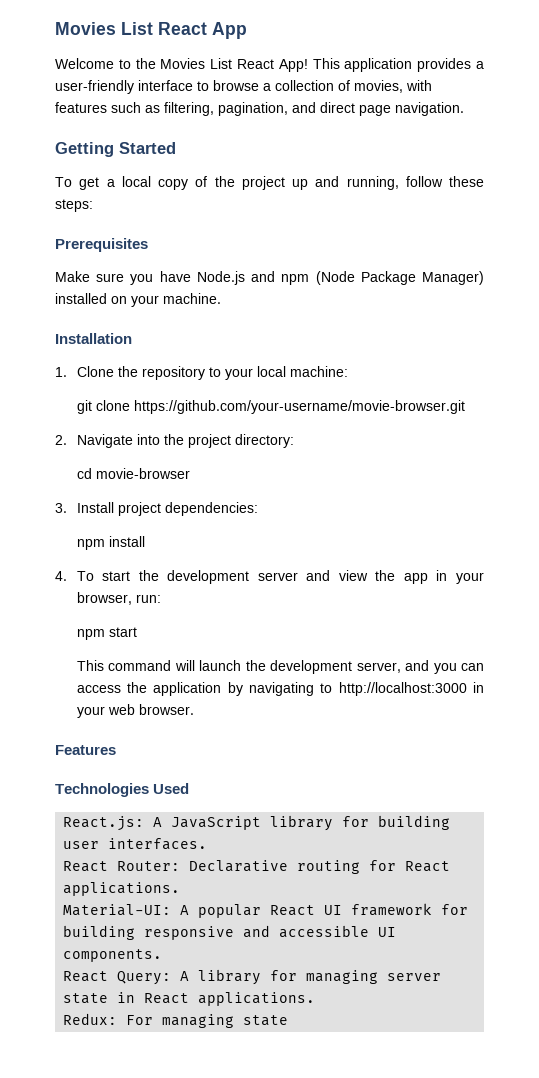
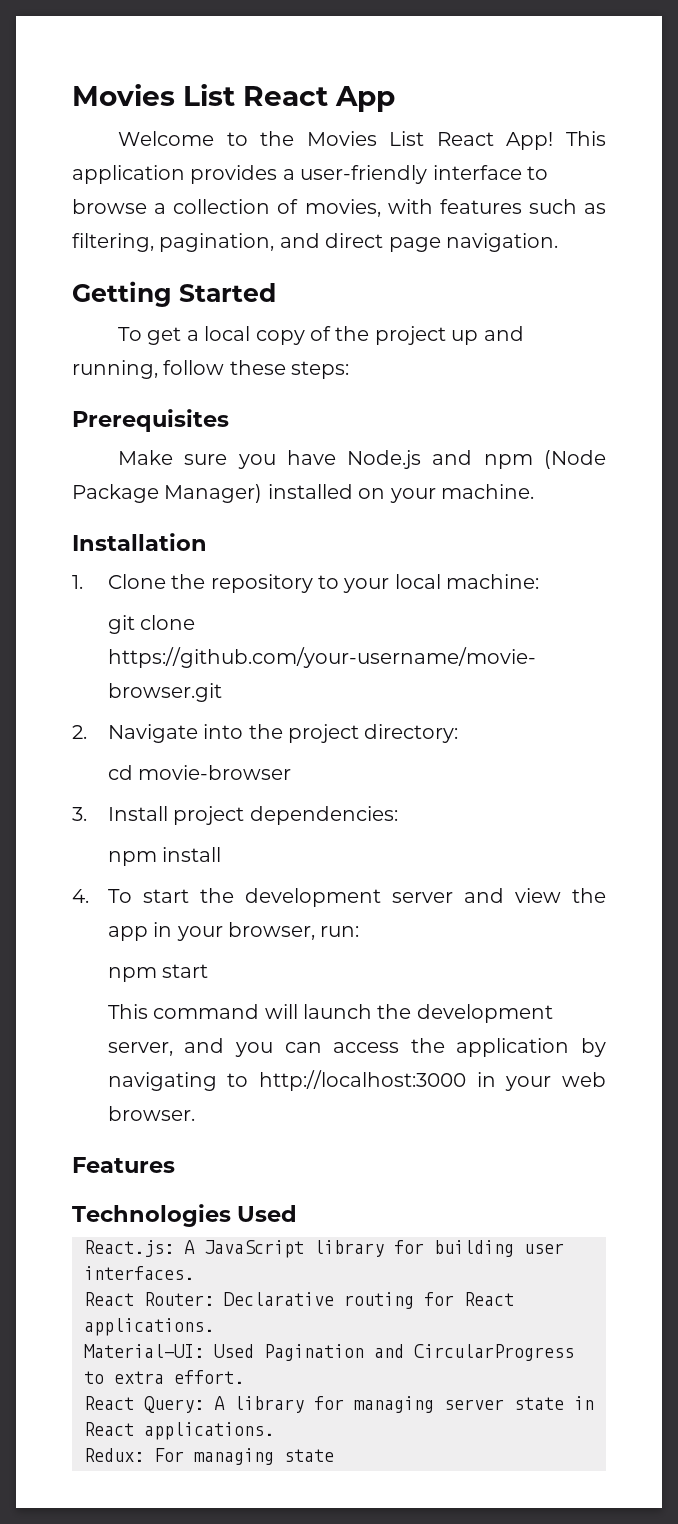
[180,903,469,918] [63,925,397,940] [63,949,163,962] A popular React UI framework for building responsive and accessible UI components. -> [214,1344,574,1361] [84,1370,244,1384] Used Pagination and CircularProgress to extra effort.

